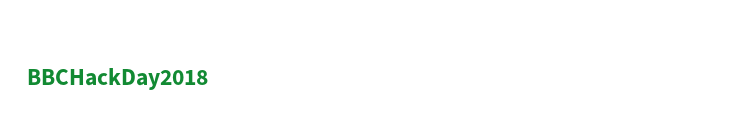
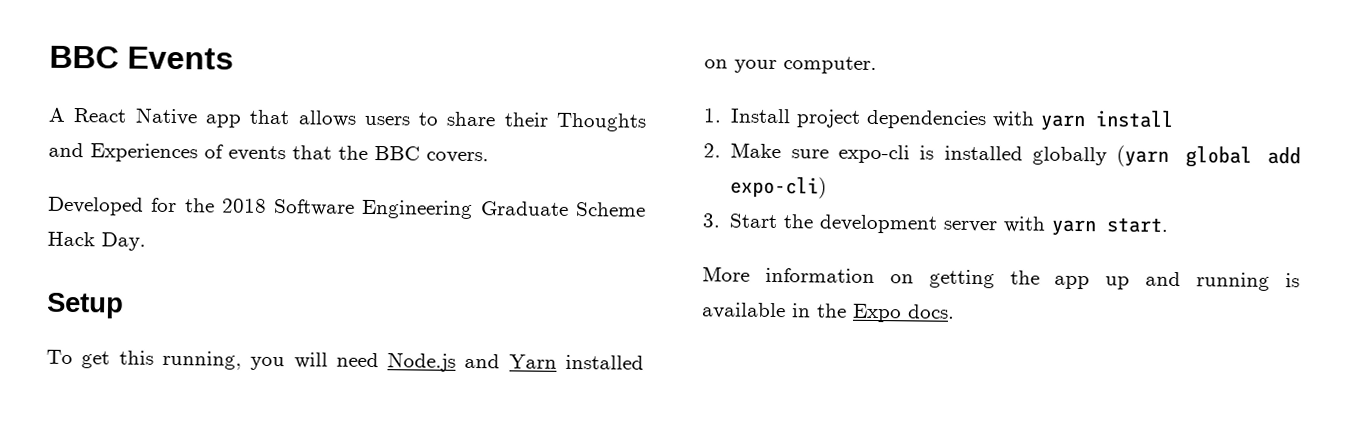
[27,68,208,90] BBCHackDay2018 -> [49,45,234,70] [48,107,647,132] [48,142,489,164] [47,196,646,220] [47,231,146,251] [46,292,124,319] [46,349,644,372] [704,56,877,75] [703,108,1175,132] [703,142,1301,168] [730,176,828,199] [702,213,1170,237] [702,266,1300,291] [701,302,955,323] BBC Events // A React Native app that allows users to share their Thoughts and Experiences of events that the BBC covers. // Developed for the 2018 Software Engineering Graduate Scheme Hack Day. // Setup // To get this running, you will need Node.js and Yarn installed on your computer. // 1. Install project dependencies with yarn install // 2. Make sure expo-cli is installed globally (yarn global add expo-cli) // 3. Start the development server with yarn start. // More information on getting the app up and running is available in the Expo docs.

